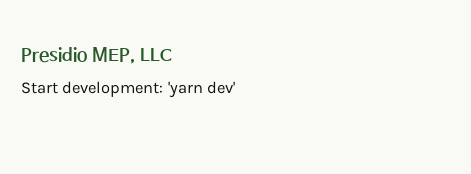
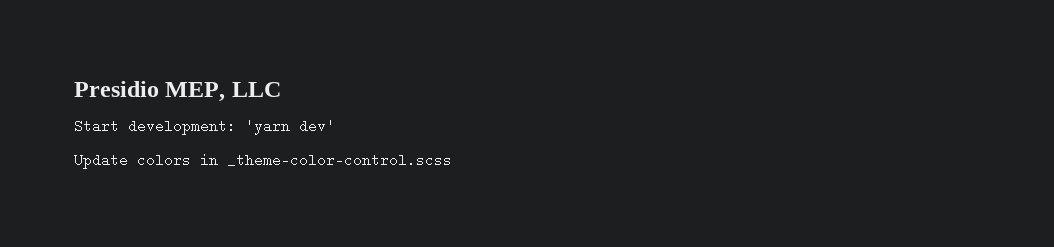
(236, 87) none -> [74,153,452,169] // Update colors in _theme-color-control.scss

